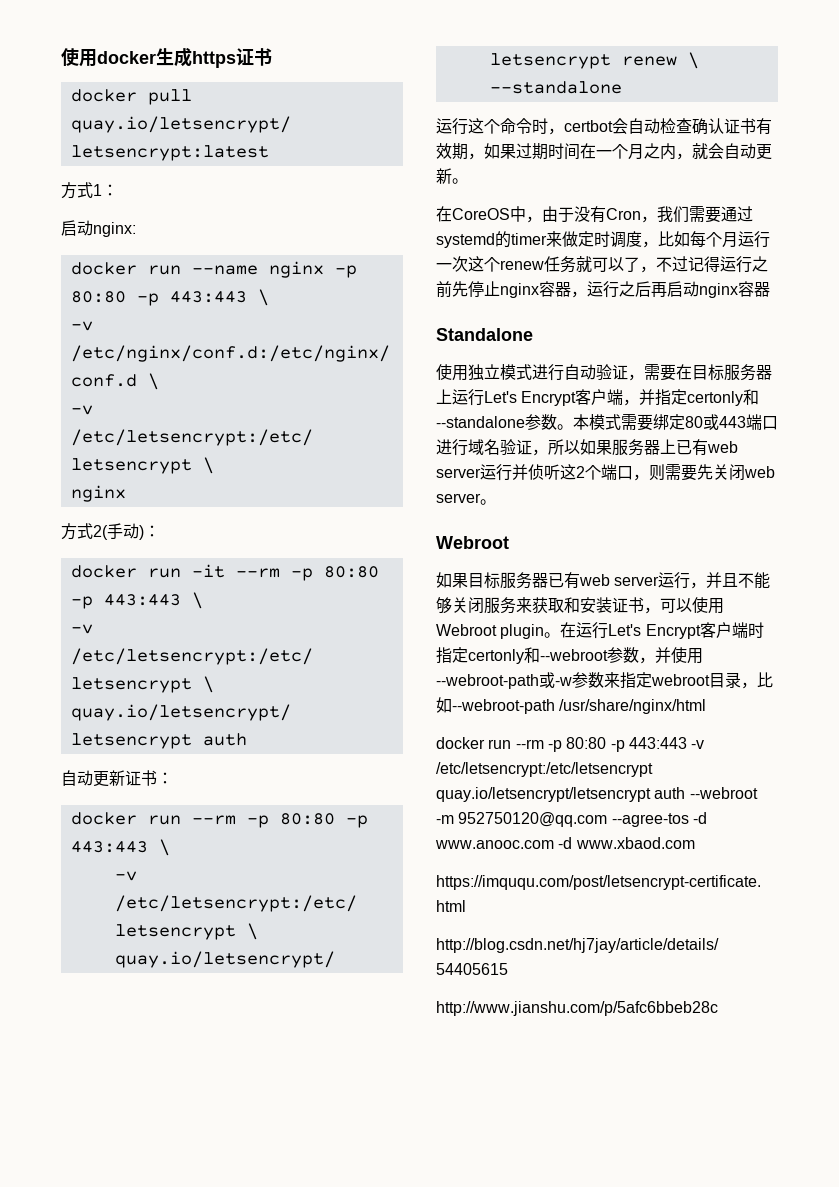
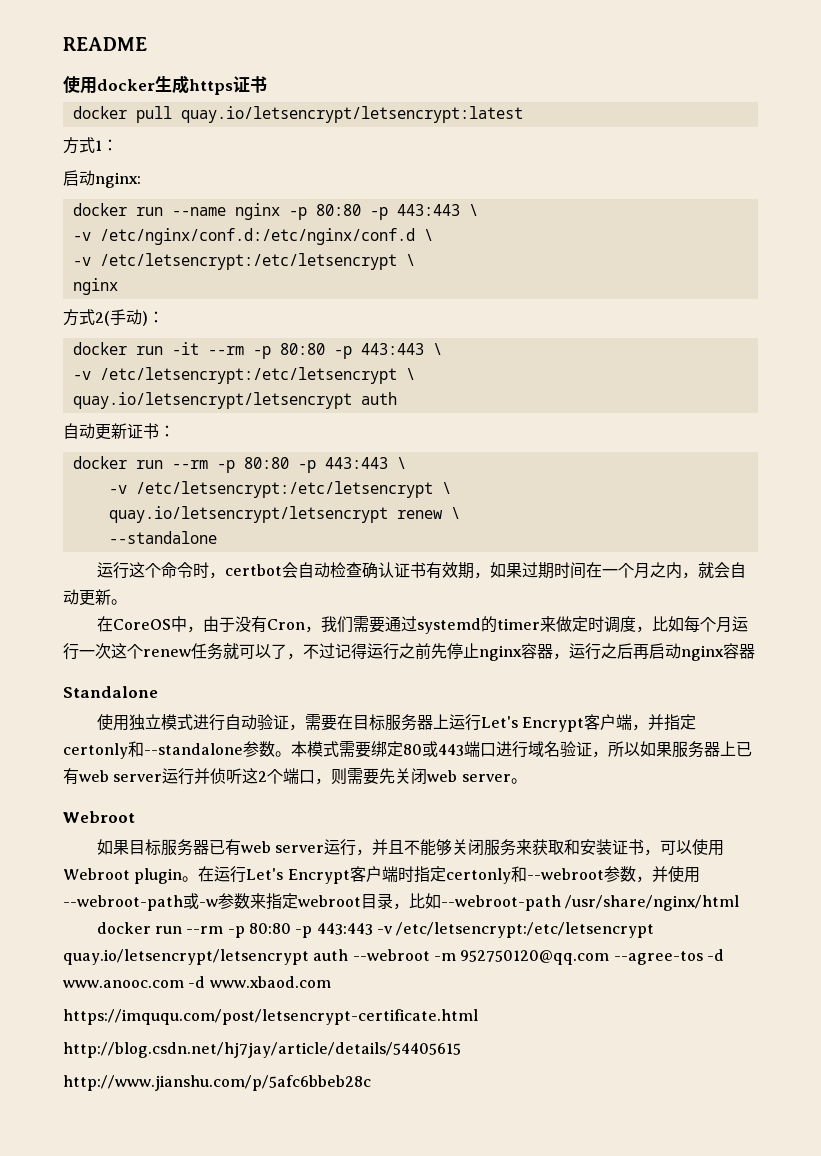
(61, 57) none -> [63,37,147,51] README //

